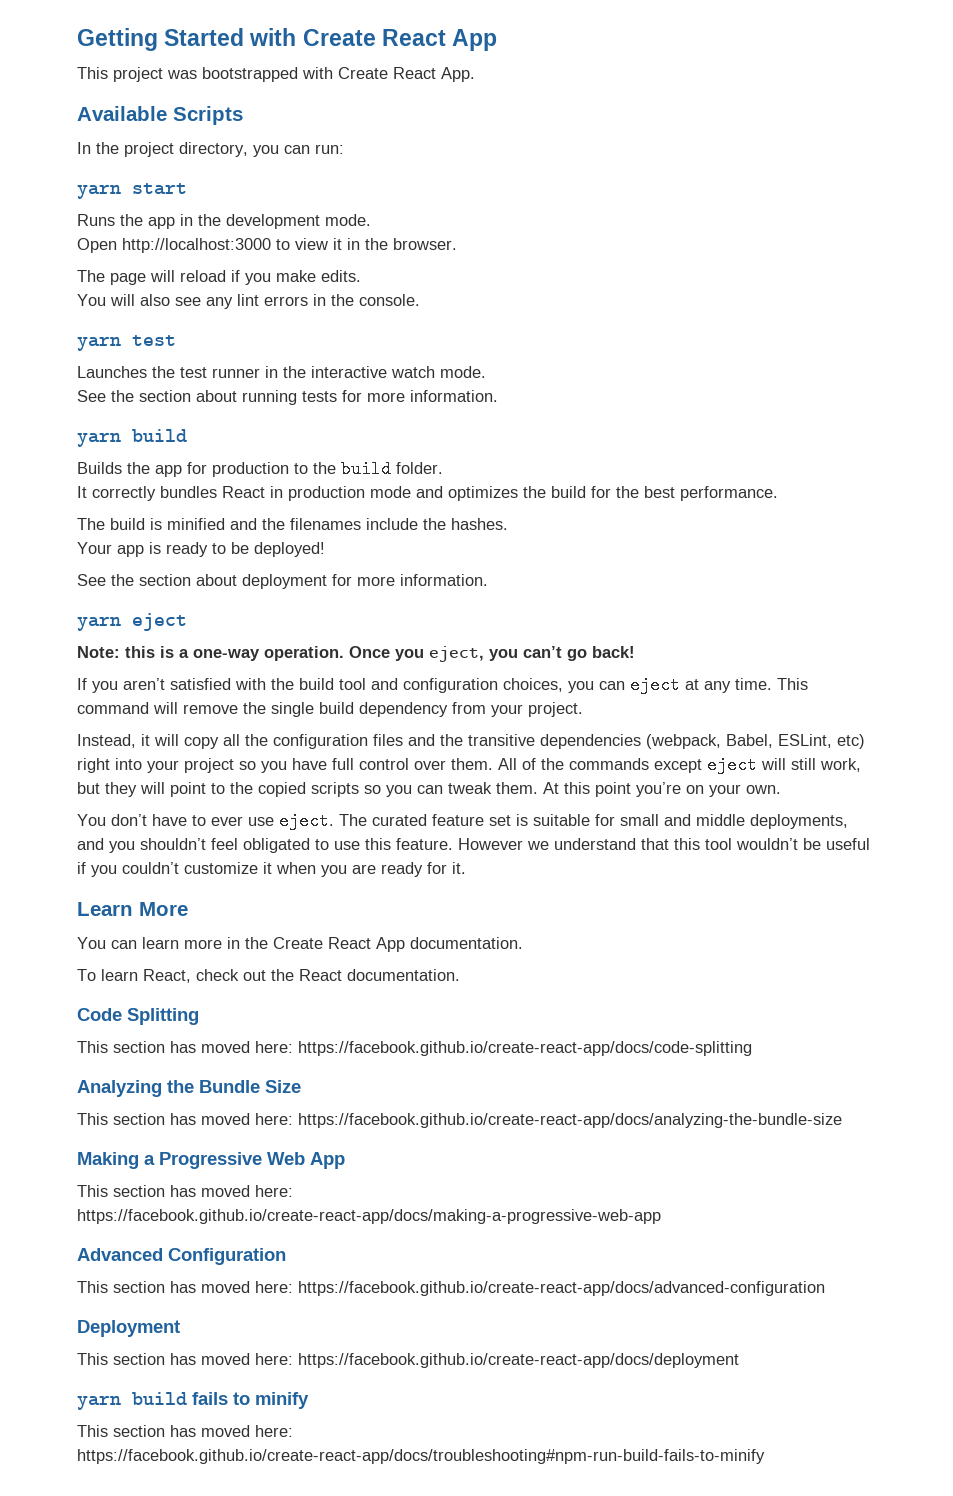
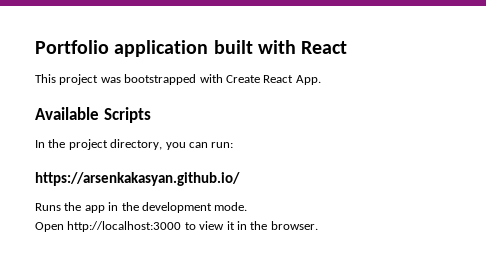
[77,28,498,51] Getting Started with Create React App -> [35,40,348,57] Portfolio application built with React
[77,183,187,199] yarn start -> [35,172,240,186] https://arsenkakasyan.github.io/
[77,270,361,285] [77,294,420,309] [77,335,176,351] [77,366,486,378] [77,390,498,405] [77,429,187,447] [77,460,443,478] [77,486,778,501] [77,518,508,530] [77,542,325,557] [77,574,488,589] [77,613,187,631] [77,646,635,662] [77,676,808,694] [77,702,583,717] [77,734,865,749] [77,756,861,774] [77,782,781,797] [77,812,848,830] [77,838,870,853] [77,862,466,877] [77,902,188,916] [77,937,523,952] [77,969,460,983] [77,1008,199,1025] [77,1041,752,1056] [77,1080,301,1097] [77,1113,842,1128] [77,1152,345,1169] [77,1185,293,1197] [77,1209,661,1224] [77,1248,286,1265] [77,1281,825,1296] [77,1320,180,1337] [77,1353,739,1368] [77,1392,309,1410] [77,1425,293,1437] [77,1449,765,1464] // The page will reload if you make edits. // You will also see any lint errors in the console. // yarn test // Launches the test runner in the interactive watch mode. // See the section about running tests for more information. // yarn build // Builds the app for production to the build folder. // It correctly bundles React in production mode and optimizes the build for the best performance. // The build is minified and the filenames include the hashes. // Your app is ready to be deployed! // See the section about deployment for more information. // yarn eject // Note: this is a one-way operation. Once you eject, you can’t go back! // If you aren’t satisfied with the build tool and configuration choices, you can eject at any time. This command will remove the single build dependency from your project. // Instead, it will copy all the configuration files and the transitive dependencies (webpack, Babel, ESLint, etc) right into your project so you have full control over them. All of the commands except eject will still work, but they will point to the copied scripts so you can tweak them. At this point you’re on your own. // You don’t have to ever use eject. The curated feature set is suitable for small and middle deployments, and you shouldn’t feel obligated to use this feature. However we understand that this tool wouldn’t be useful if you couldn’t customize it when you are ready for it. // Learn More // You can learn more in the Create React App documentation. // To learn React, check out the React documentation. // Code Splitting // This section has moved here: https://facebook.github.io/create-react-app/docs/code-splitting // Analyzing the Bundle Size // This section has moved here: https://facebook.github.io/create-react-app/docs/analyzing-the-bundle-size // Making a Progressive Web App // This section has moved here: https://facebook.github.io/create-react-app/docs/making-a-progressive-web-app // Advanced Configuration // This section has moved here: https://facebook.github.io/create-react-app/docs/advanced-configuration // Deployment // This section has moved here: https://facebook.github.io/create-react-app/docs/deployment // yarn build fails to minify // This section has moved here: https://facebook.github.io/create-react-app/docs/troubleshooting#npm-run-build-fails-to-minify -> (318, 225) none

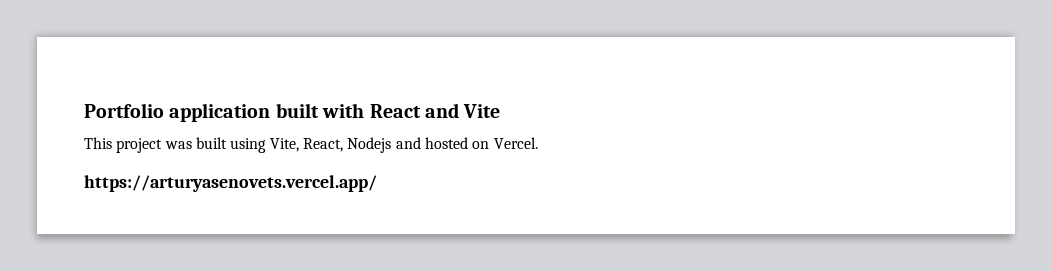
(348, 47) none -> [425,103,501,118] and Vite
[124,74,321,85] [35,107,151,123] [35,139,234,150] [35,172,240,186] [35,202,248,213] [35,221,318,232] bootstrapped with Create React App. // Available Scripts // In the project directory, you can run: // https://arsenkakasyan.github.io/ // Runs the app in the development mode. // Open http://localhost:3000 to view it in the browser. -> [195,137,538,153] [84,175,377,192] built using Vite, React, Nodejs and hosted on Vercel. // https://arturyasenovets.vercel.app/

